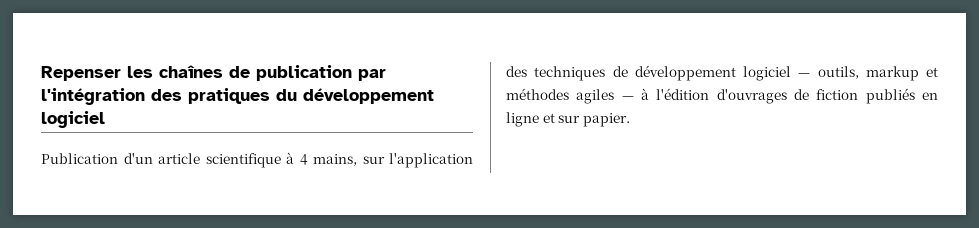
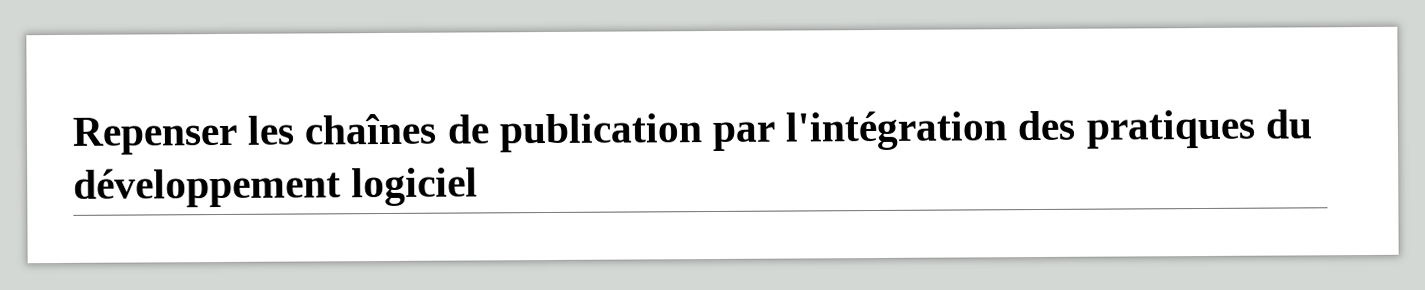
[41,152,473,168] [506,65,938,81] [506,88,938,104] [506,112,630,127] // Publication d'un article scientifique à 4 mains, sur l'application des techniques de développement logiciel — outils, markup et méthodes agiles — à l'édition d'ouvrages de fiction publiés en ligne et sur papier. -> (479, 187) none

